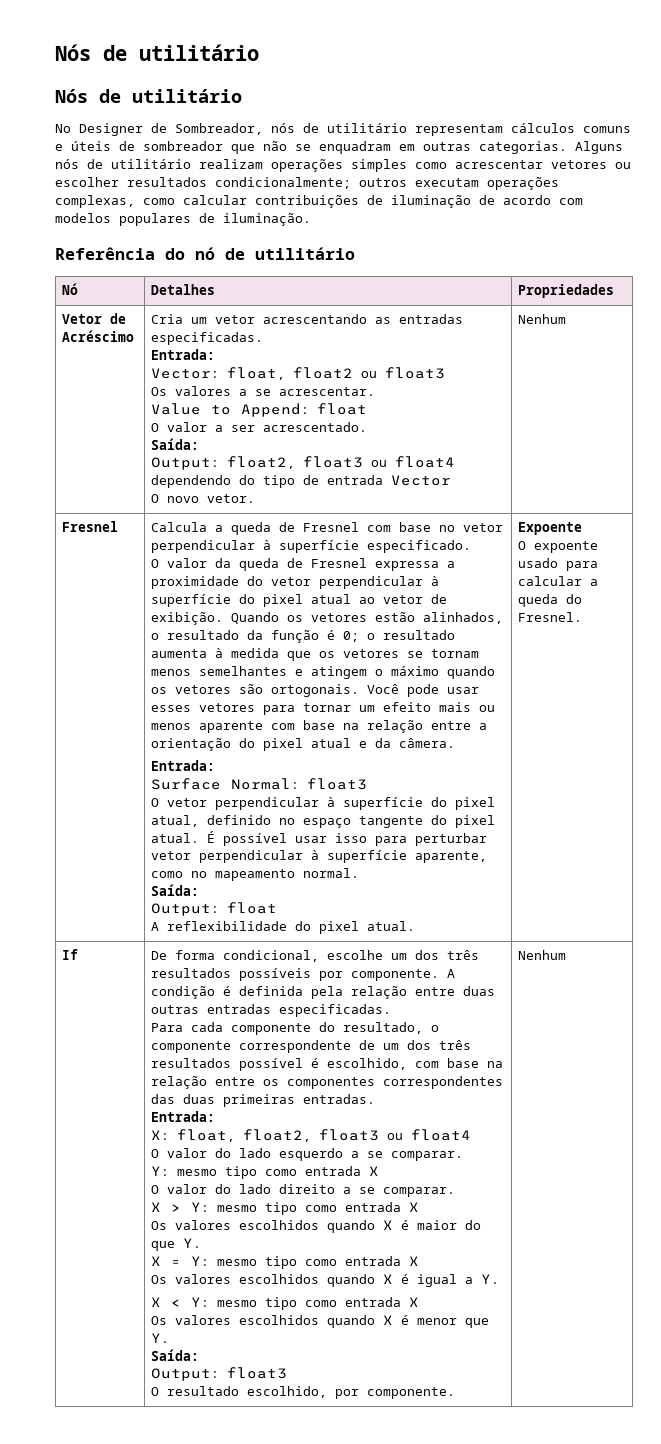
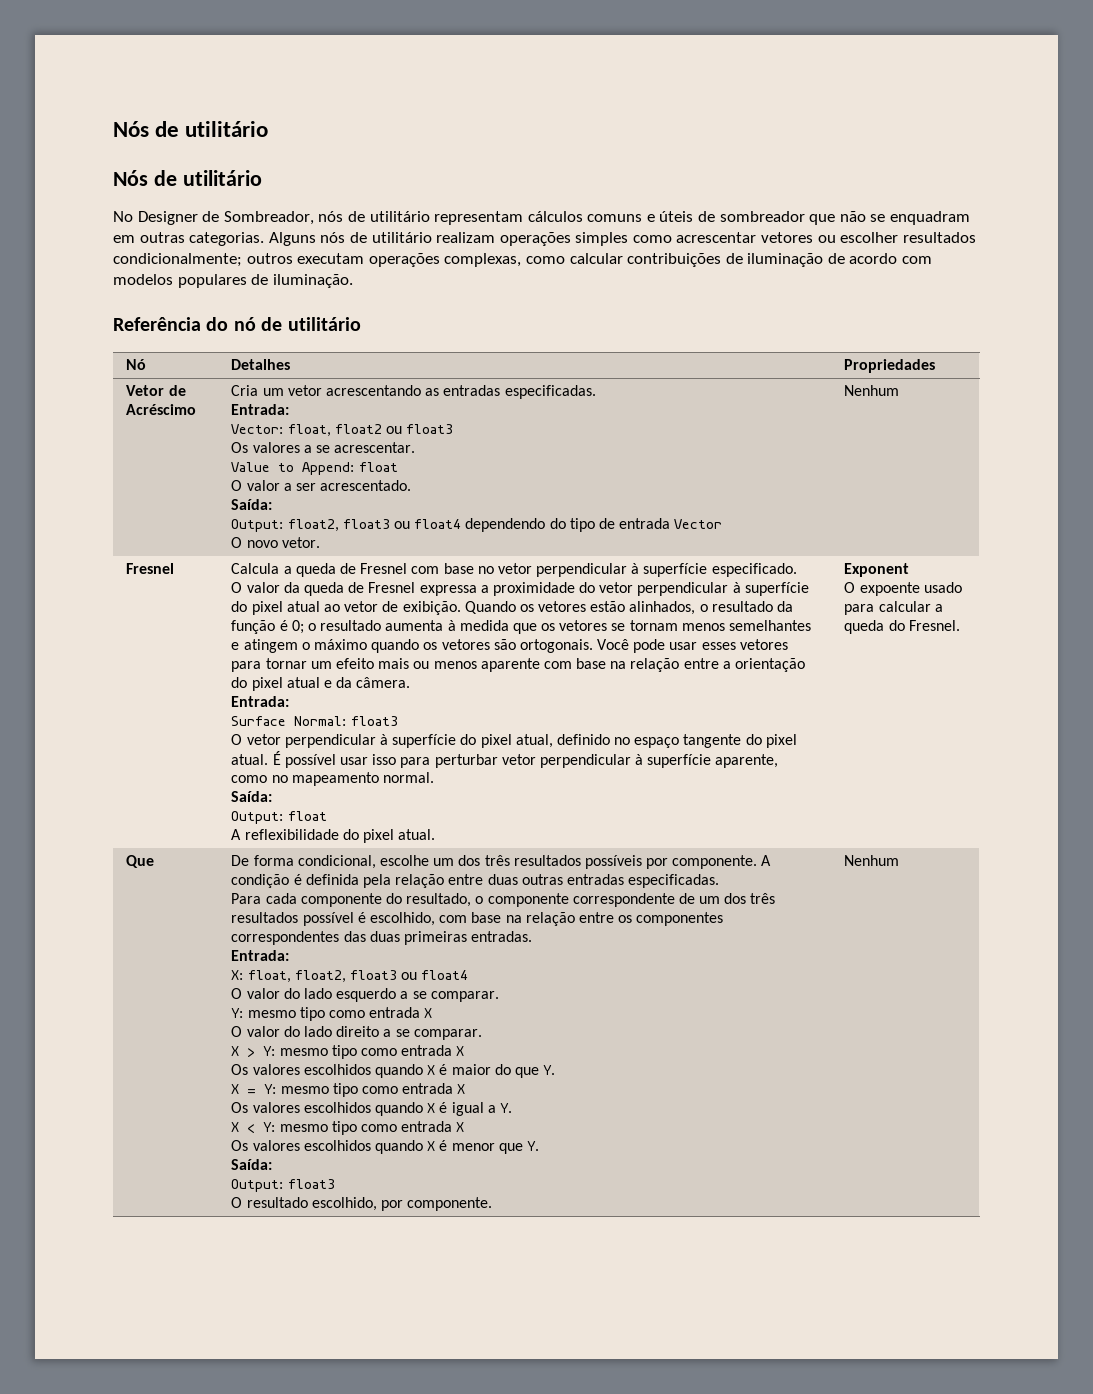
[518,522,583,535] Expoente -> [844,563,910,577] Exponent
[62,949,79,960] If -> [126,855,155,868] Que

